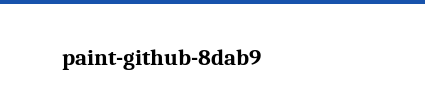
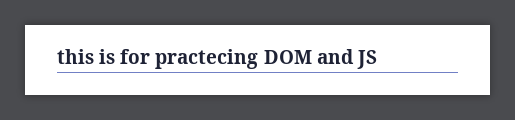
[62,49,261,70] paint-github-8dab9 -> [57,49,377,69] this is for practecing DOM and JS

